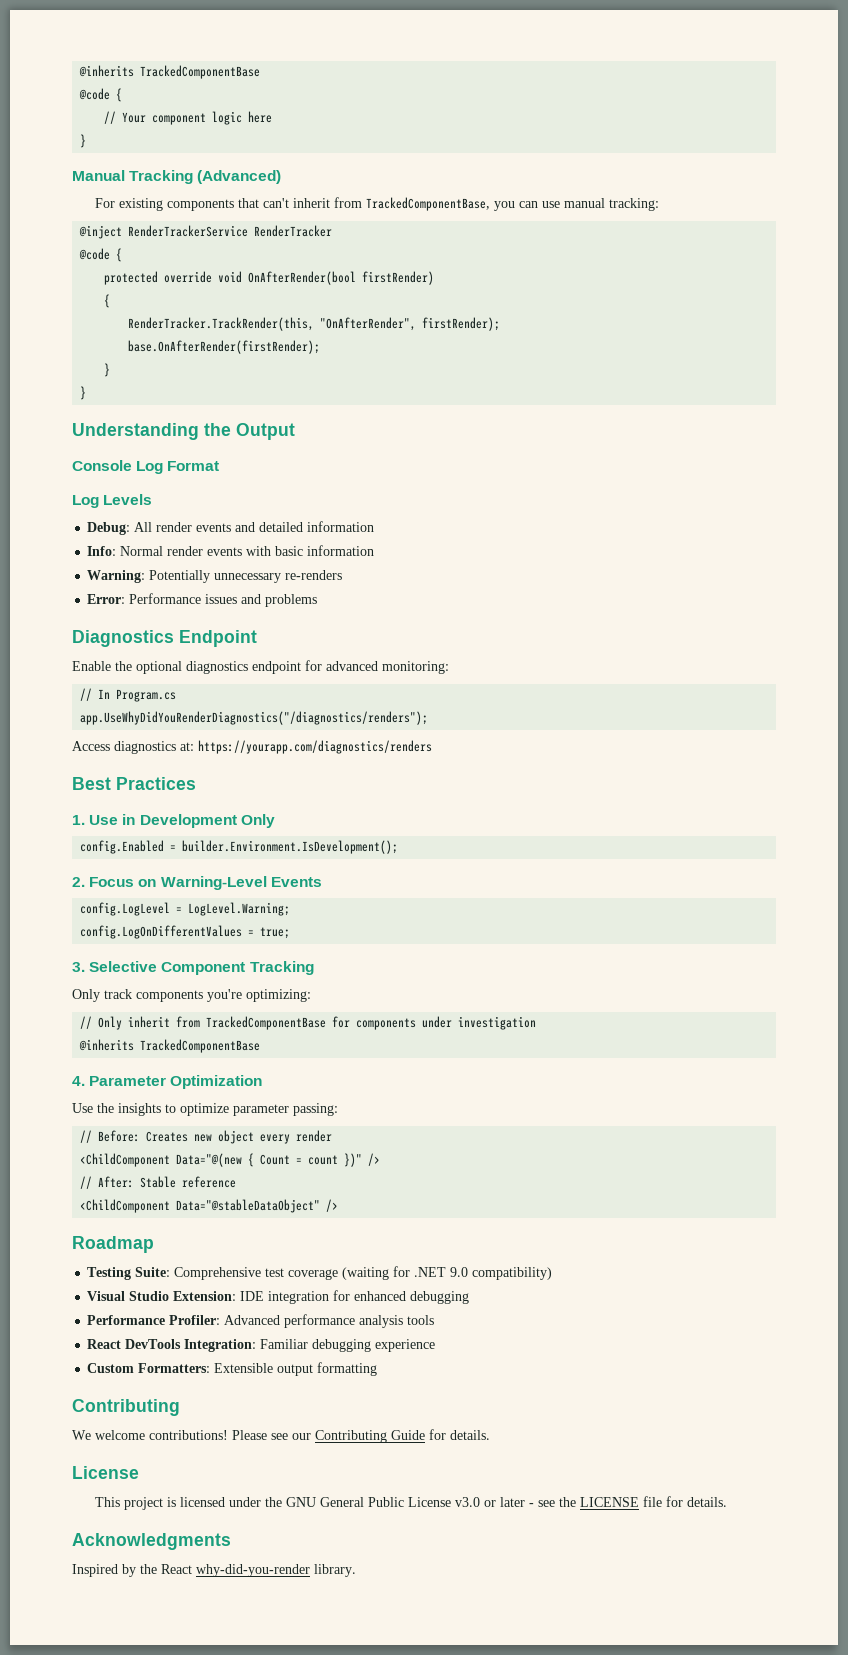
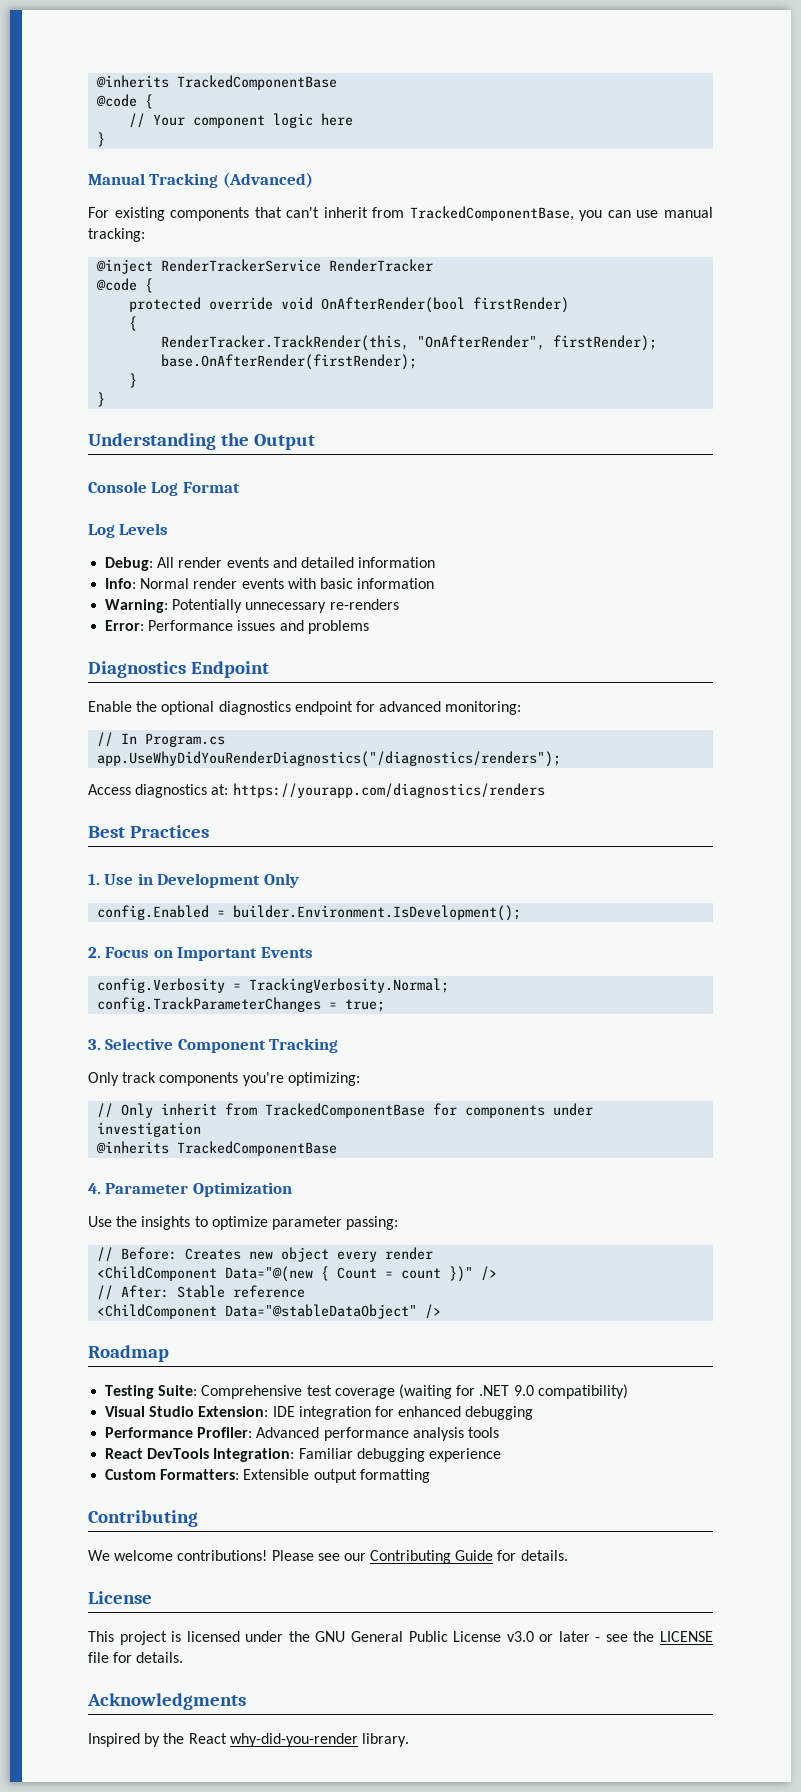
[160,876,267,890] Warning-Level -> [177,947,258,961] Important
[80,902,291,916] [80,925,243,939] config.LogLevel = LogLevel.Warning; // config.LogOnDifferentValues -> [97,978,450,993] [97,997,322,1012] config.Verbosity = TrackingVerbosity.Normal; // config.TrackParameterChanges

